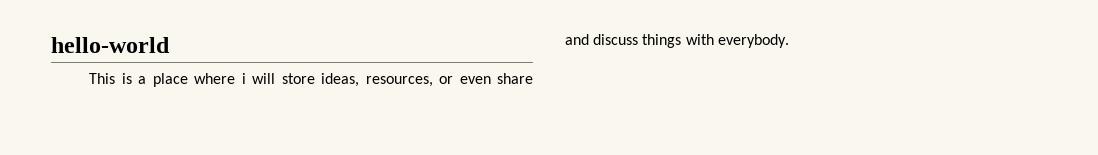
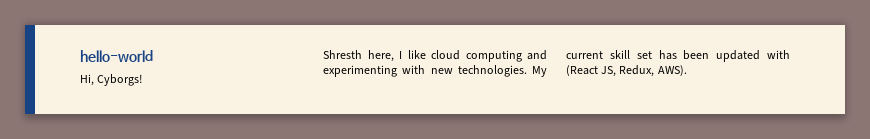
[89,73,534,87] [565,34,789,48] This is a place where i will store ideas, resources, or even share and discuss things with everybody. -> [80,74,143,86] [323,50,547,62] [323,65,547,77] [566,50,790,62] [566,65,687,77] Hi, Cyborgs! // Shresth here, I like cloud computing and experimenting with new technologies. My current skill set has been updated with (React JS, Redux, AWS).

